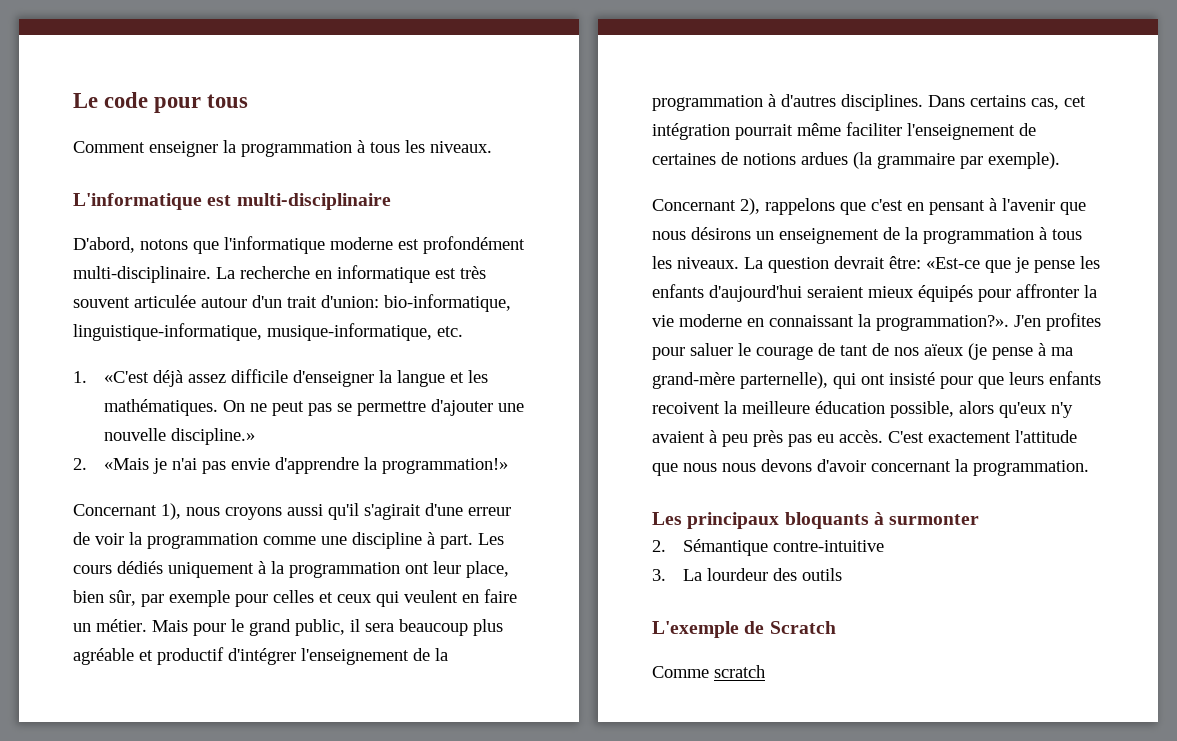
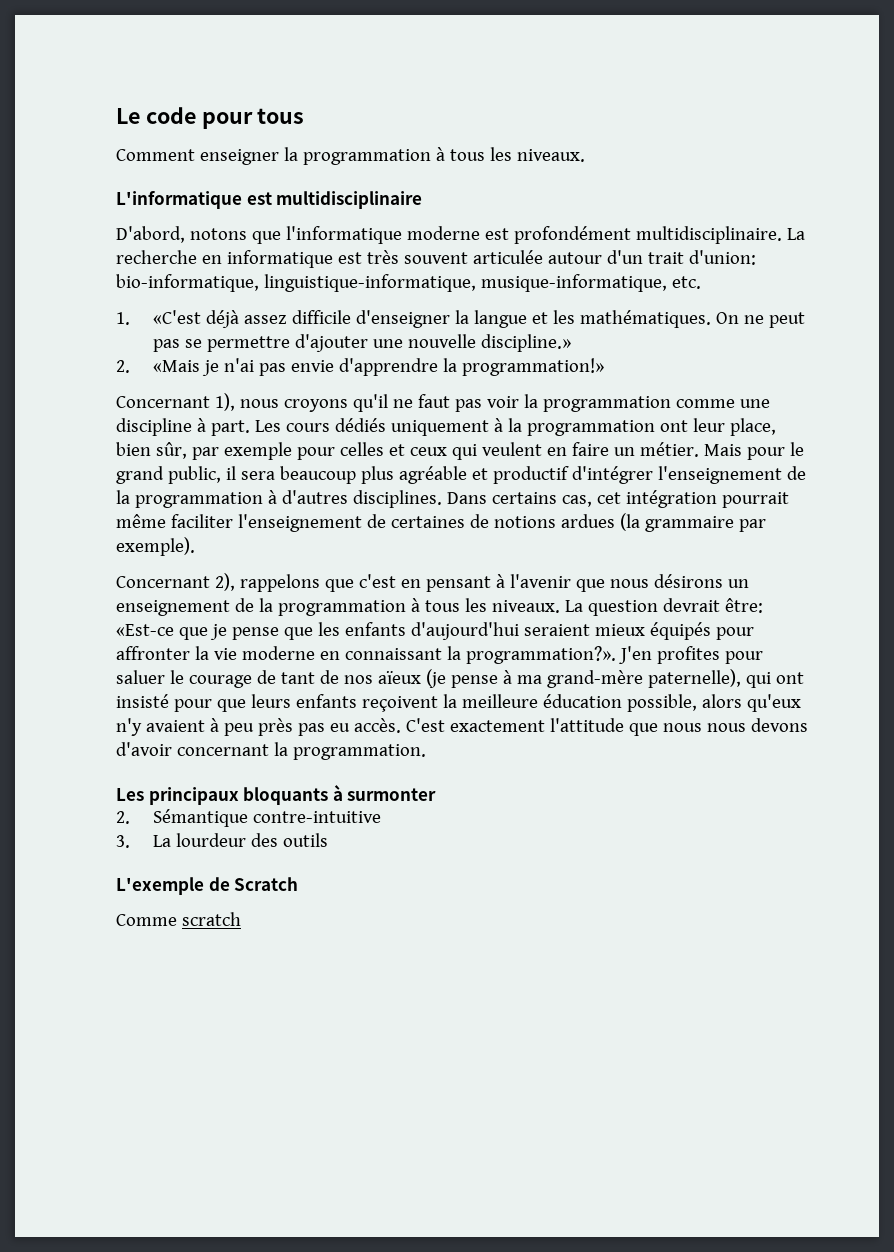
[236,193,391,210] multi-disciplinaire -> [276,191,423,209] multidisciplinaire
[73,266,211,283] multi-disciplinaire. -> [635,226,782,244] multidisciplinaire.
[287,503,511,520] [73,532,90,545] aussi qu'il s'agirait d'une erreur de -> [352,394,482,412] qu'il ne faut pas
(1075, 266) none -> [283,627,313,640] que
[740,372,828,389] parternelle), -> [647,669,741,688] paternelle),
[652,402,720,414] recoivent -> [361,696,438,712] reçoivent

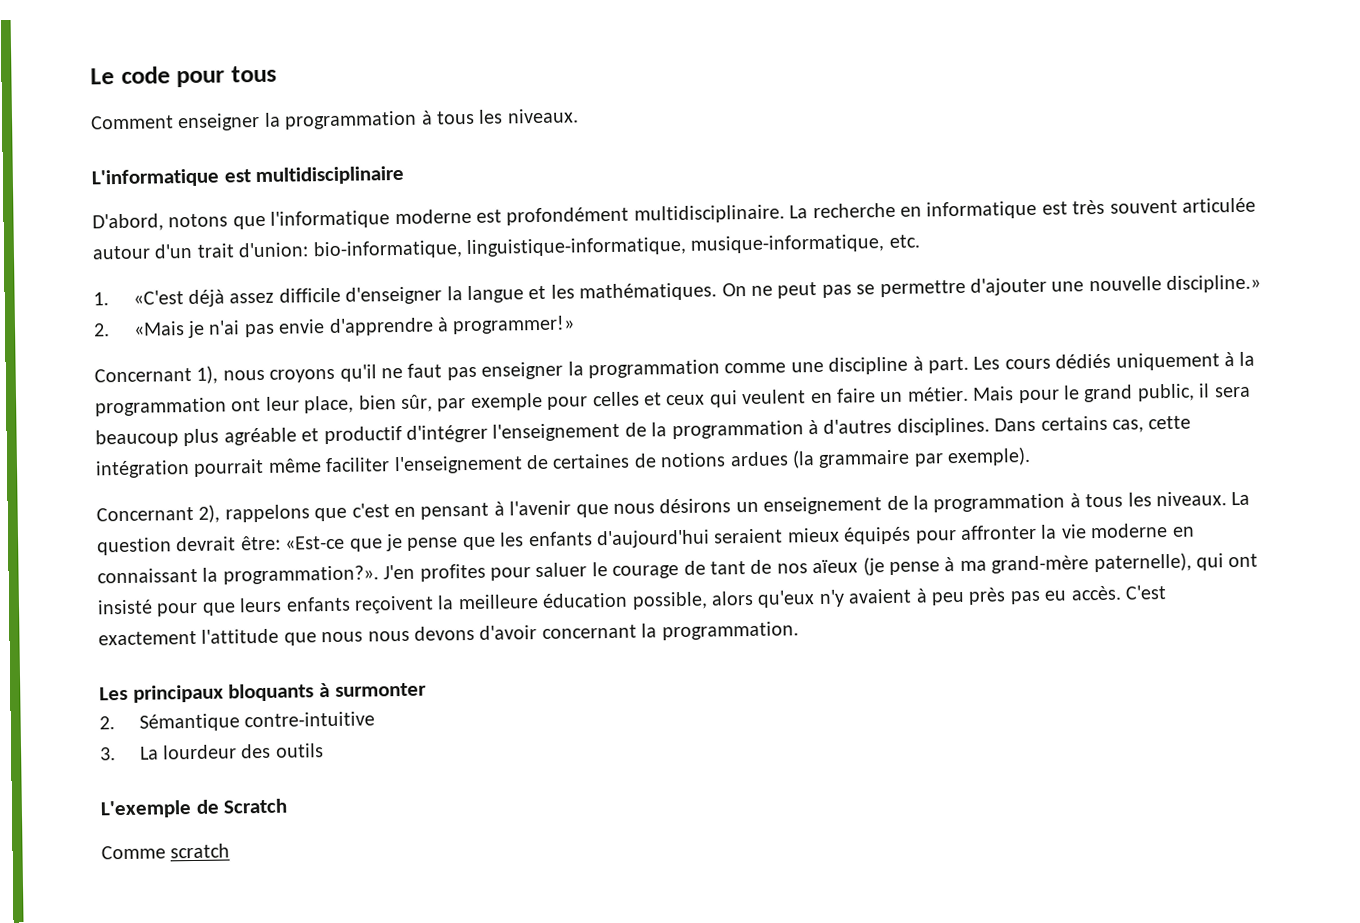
[442,358,604,376] la programmation!» -> [437,315,576,335] à programmer!»
[486,396,519,408] voir -> [481,361,564,380] enseigner
[596,492,621,504] cet -> [1148,415,1192,430] cette

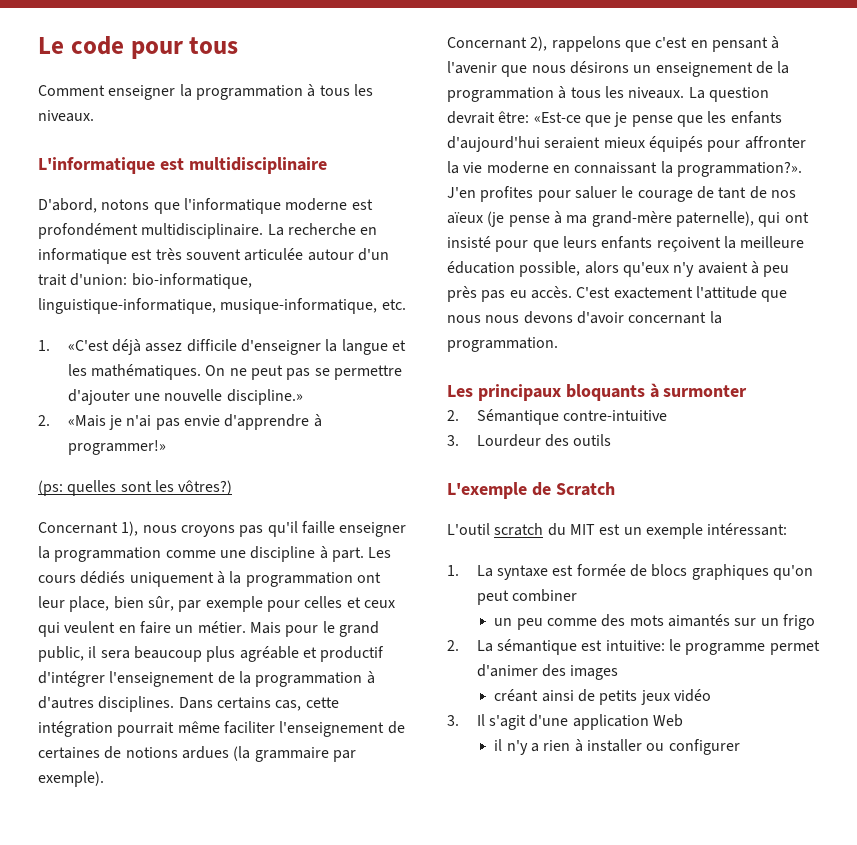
(576, 325) none -> [38,480,233,496] // (ps: quelles sont les vôtres?)
[339,363,477,382] qu'il ne faut pas -> [239,521,335,537] pas qu'il faille
[139,744,238,760] La lourdeur -> [476,434,541,447] Lourdeur
[101,843,231,860] Comme scratch -> [447,523,788,539] [447,564,813,580] [476,589,578,605] [494,614,815,630] [447,639,820,655] [476,664,619,680] [494,689,711,705] [447,714,683,730] [494,739,740,755] L'outil scratch du MIT est un exemple intéressant: // 1. La syntaxe est formée de blocs graphiques qu'on peut combiner // un peu comme des mots aimantés sur un frigo // 2. La sémantique est intuitive: le programme permet d'animer des images // créant ainsi de petits jeux vidéo // 3. Il s'agit d'une application Web // il n'y a rien à installer ou configurer

